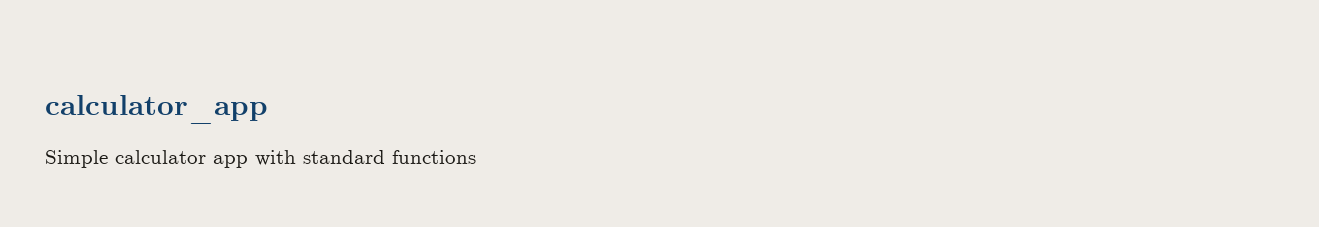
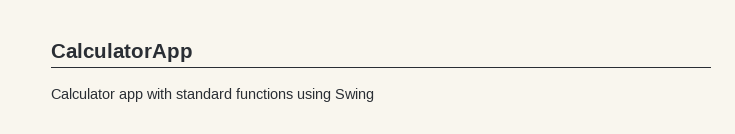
[45,95,268,124] [45,150,206,168] calculator_app // Simple calculator -> [51,43,193,62] [51,88,115,99] CalculatorApp // Calculator
(476, 157) none -> [297,88,374,102] using Swing

